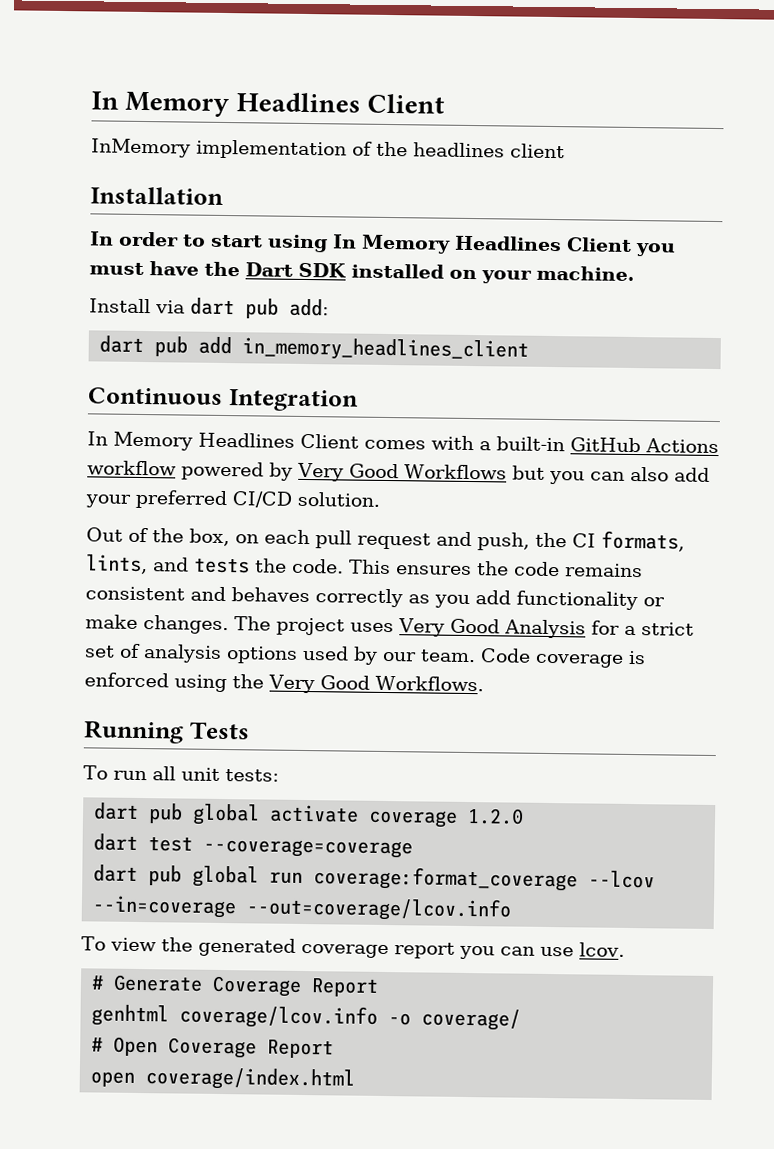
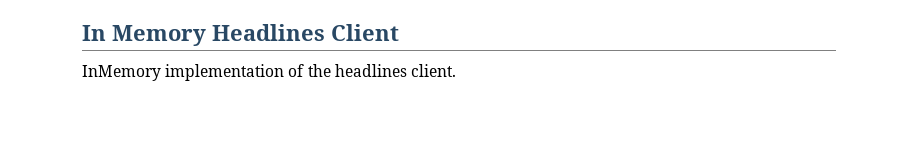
[510,143,565,159] [90,186,224,205] [89,231,676,257] [89,261,635,284] [89,297,329,319] [99,335,530,362] [88,387,359,412] [87,431,719,454] [87,460,710,485] [85,489,380,510] [86,527,685,552] [85,554,643,578] [85,586,665,611] [85,614,694,639] [84,643,646,668] [84,672,484,694] [83,720,250,744] [83,765,279,782] [93,802,525,828] [93,833,414,859] [93,864,656,892] [92,895,513,922] [81,936,625,960] [91,974,380,997] [91,1004,522,1031] [91,1036,335,1059] [90,1067,356,1091] client // Installation // In order to start using In Memory Headlines Client you must have the Dart SDK installed on your machine. // Install via dart pub add: // dart pub add in_memory_headlines_client // Continuous Integration // In Memory Headlines Client comes with a built-in GitHub Actions workflow powered by Very Good Workflows but you can also add your preferred CI/CD solution. // Out of the box, on each pull request and push, the CI formats, lints, and tests the code. This ensures the code remains consistent and behaves correctly as you add functionality or make changes. The project uses Very Good Analysis for a strict set of analysis options used by our team. Code coverage is enforced using the Very Good Workflows. // Running Tests // To run all unit tests: // dart pub global activate coverage 1.2.0 // dart test --coverage=coverage // dart pub global run coverage:format_coverage --lcov --in=coverage --out=coverage/lcov.info // To view the generated coverage report you can use lcov. // # Generate Coverage Report // genhtml coverage/lcov.info -o coverage/ // # Open Coverage Report // open coverage/index.html -> [410,64,456,77] client.

